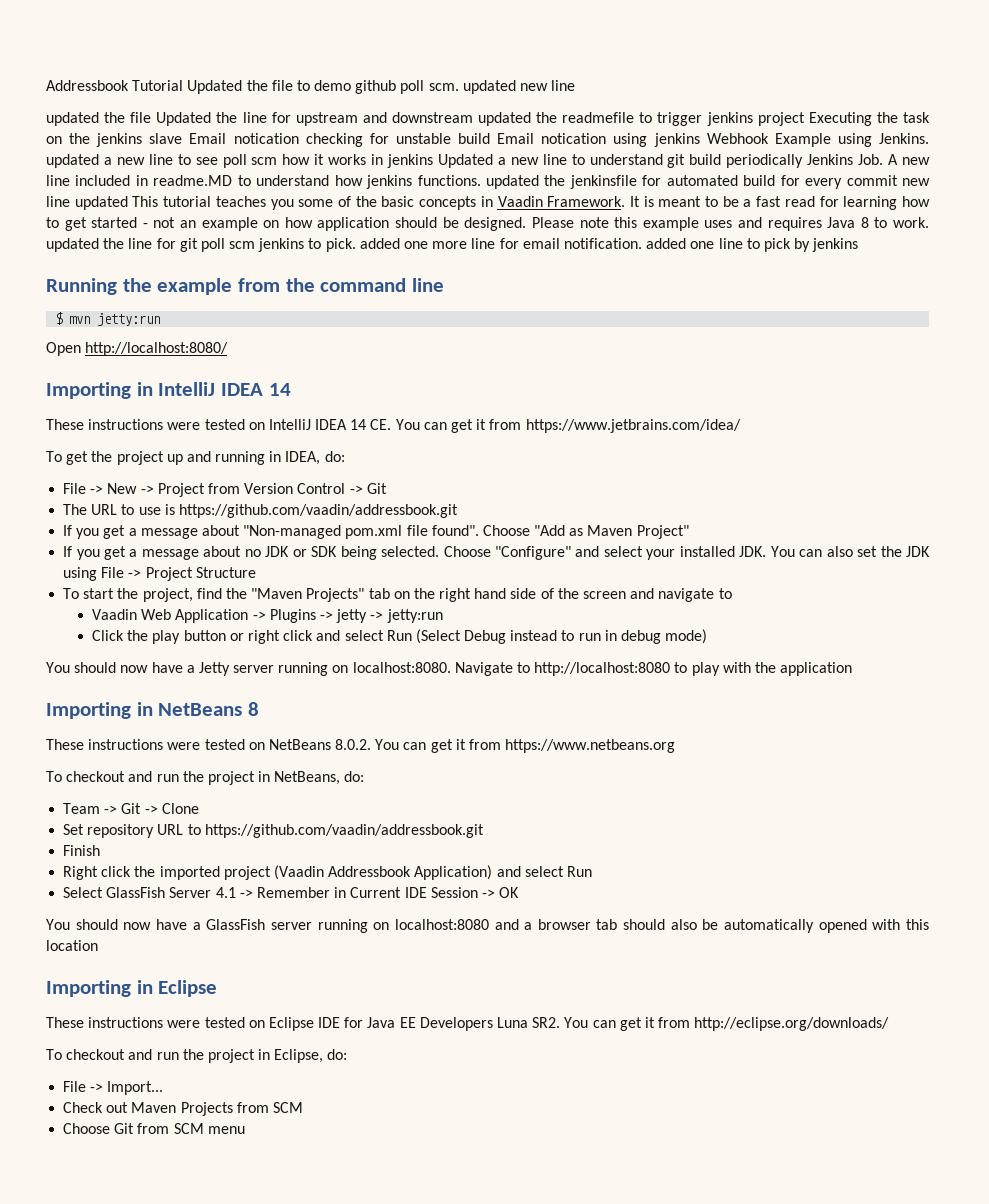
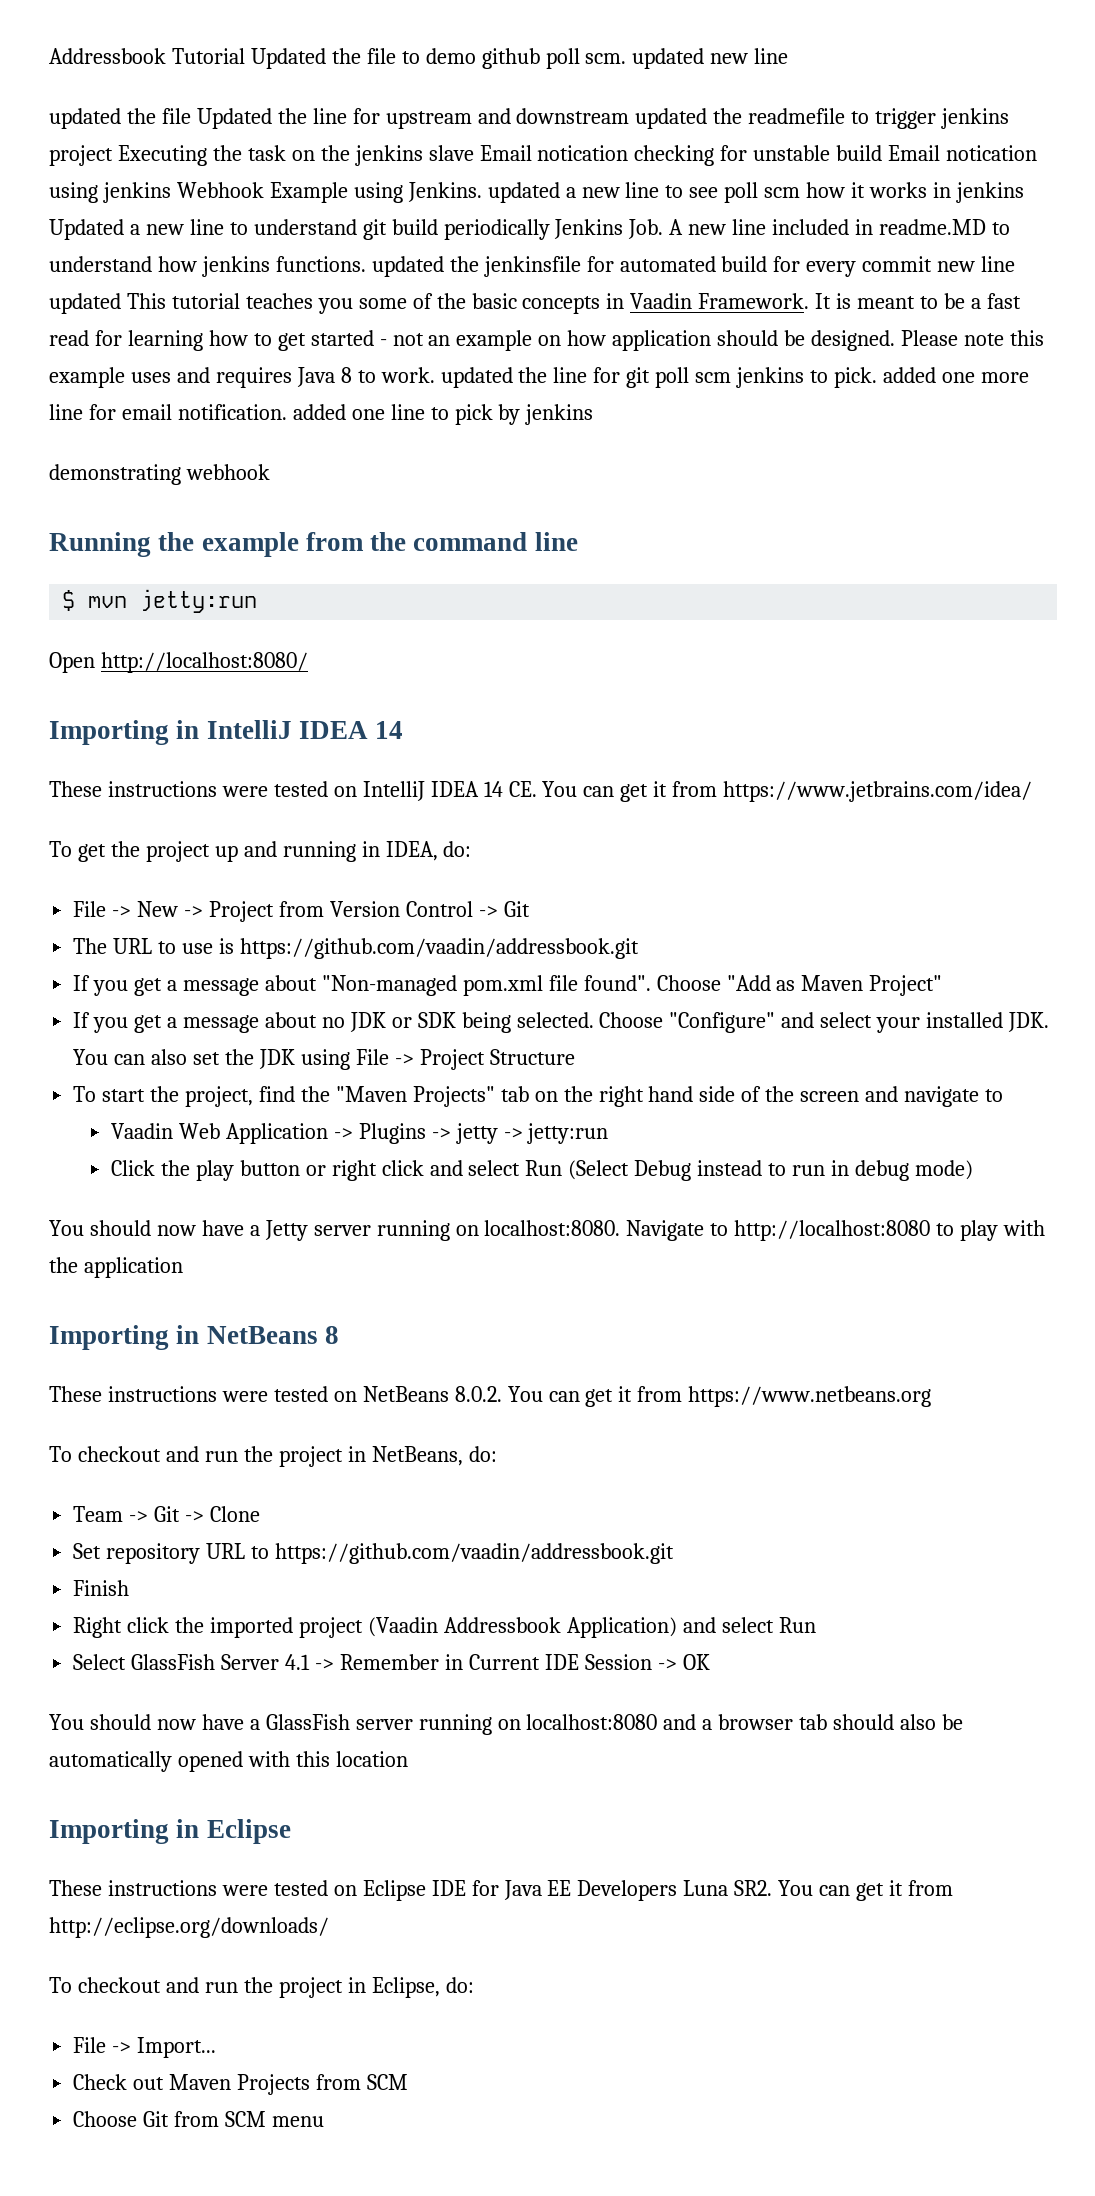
(859, 245) none -> [49,464,270,485] // demonstrating webhook

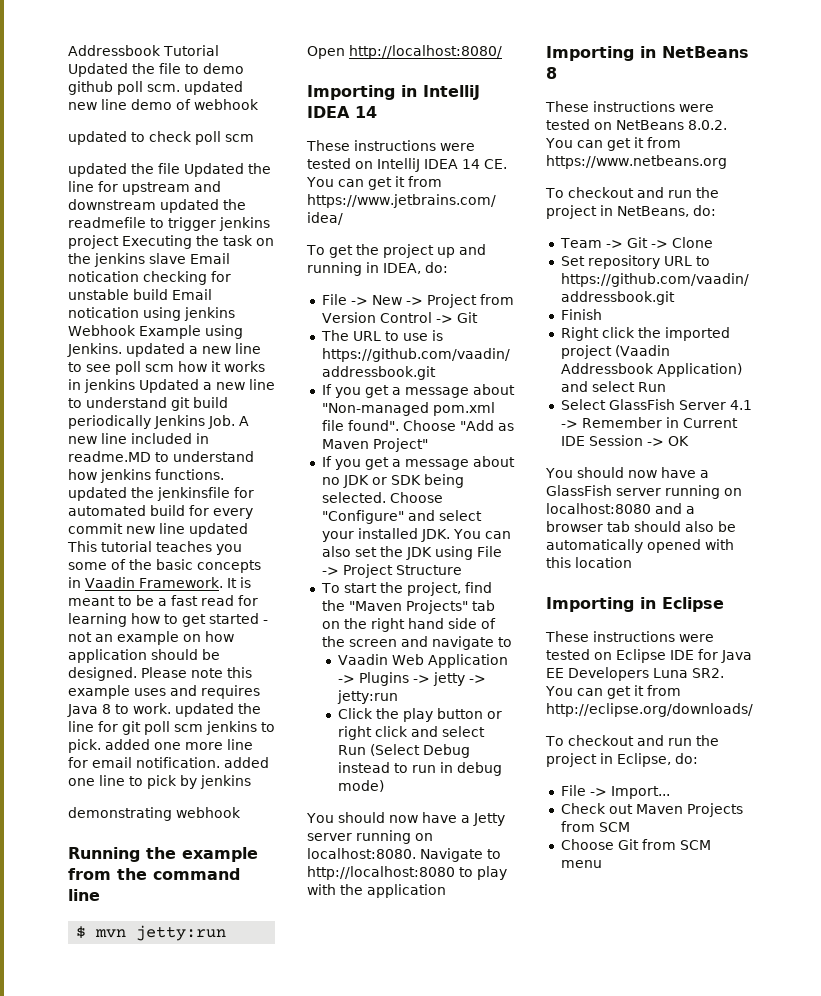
(789, 56) none -> [131,99,259,110] [68,131,254,145] demo of webhook // updated to check poll scm

